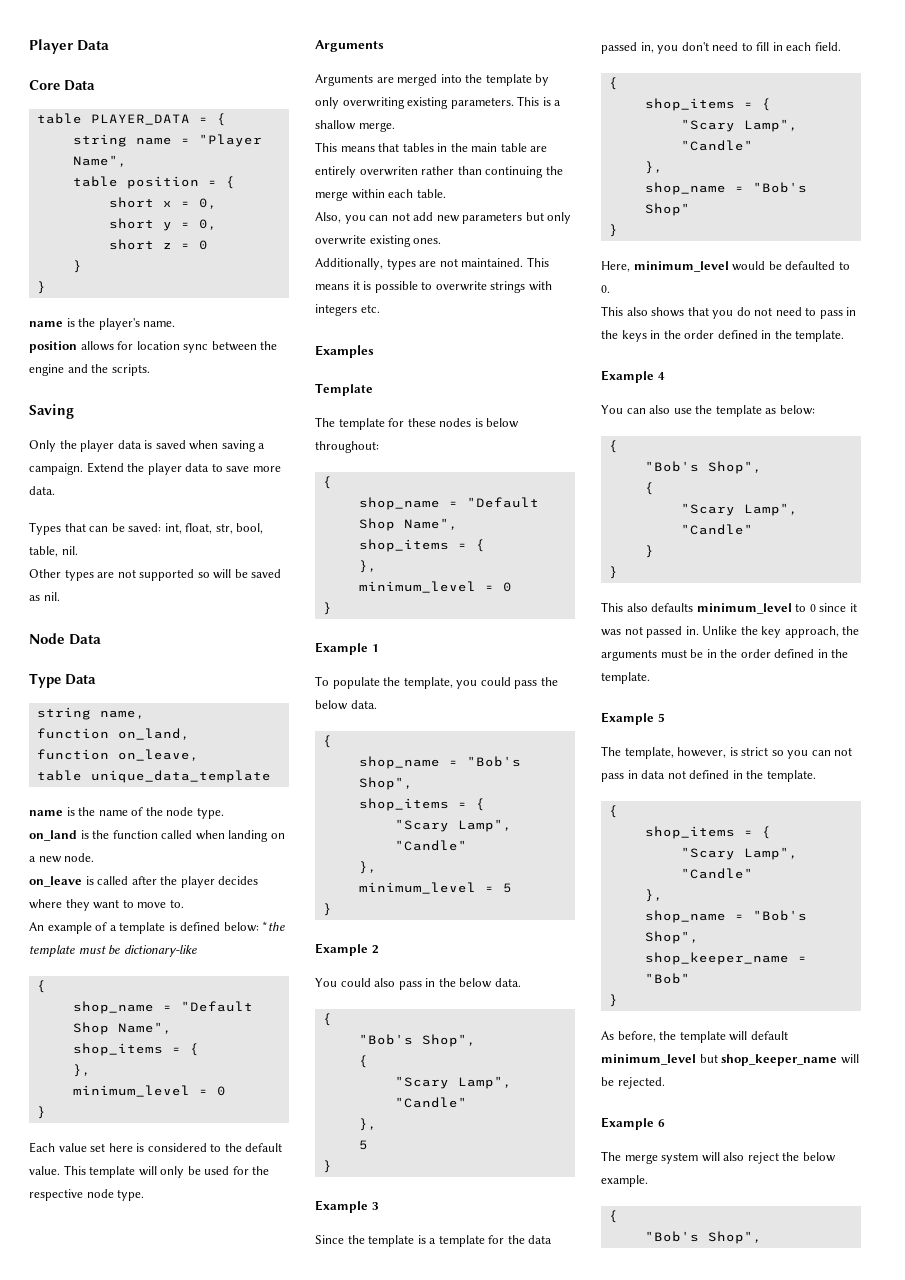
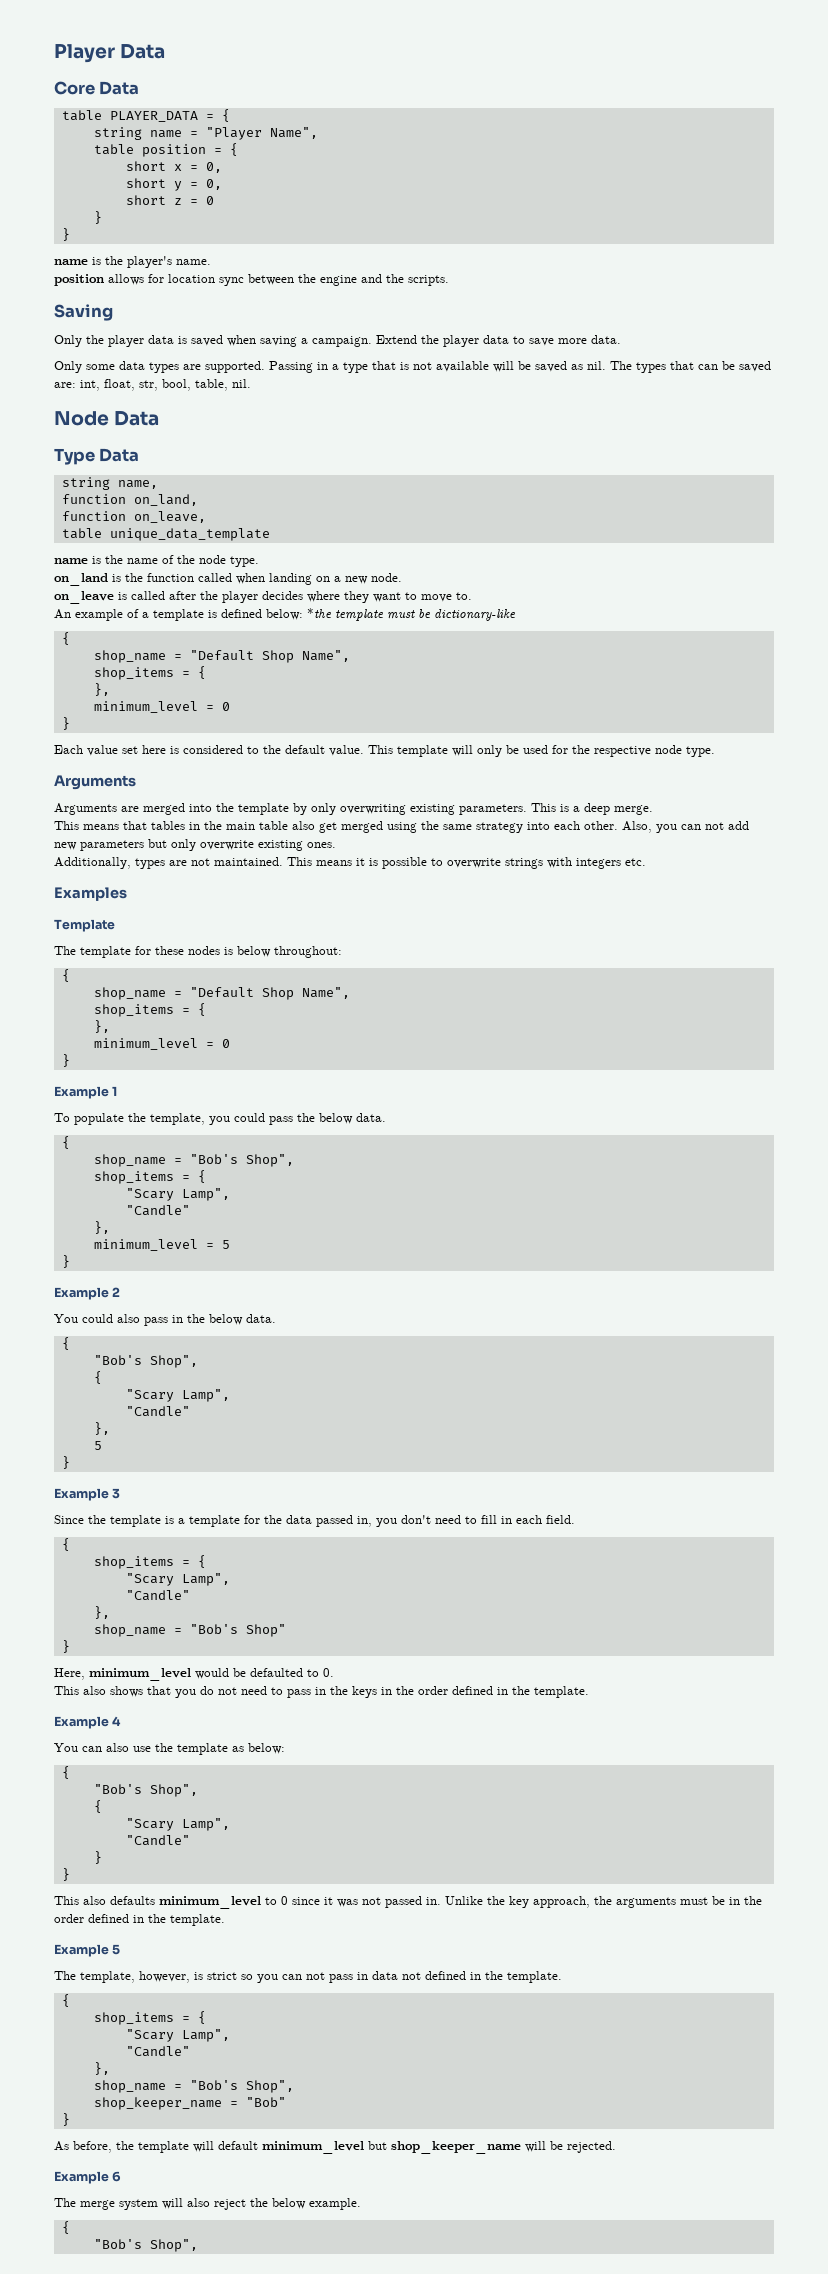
[29,522,61,535] Types -> [54,361,666,373] Only some data types are supported. Passing in a type that is not available will be saved as nil. The types
[128,523,162,532] saved: -> [739,361,771,372] [54,382,76,388] saved are:
[29,569,282,581] [29,592,60,601] // Other types are not supported so will be saved as nil. -> (251, 383) none
[315,120,356,130] shallow -> [584,803,610,815] deep
[530,146,548,152] [315,166,563,178] [315,189,446,201] are entirely overwriten rather than continuing the merge within each table. // -> [292,821,618,833] also get merged using the same strategy into each other.

